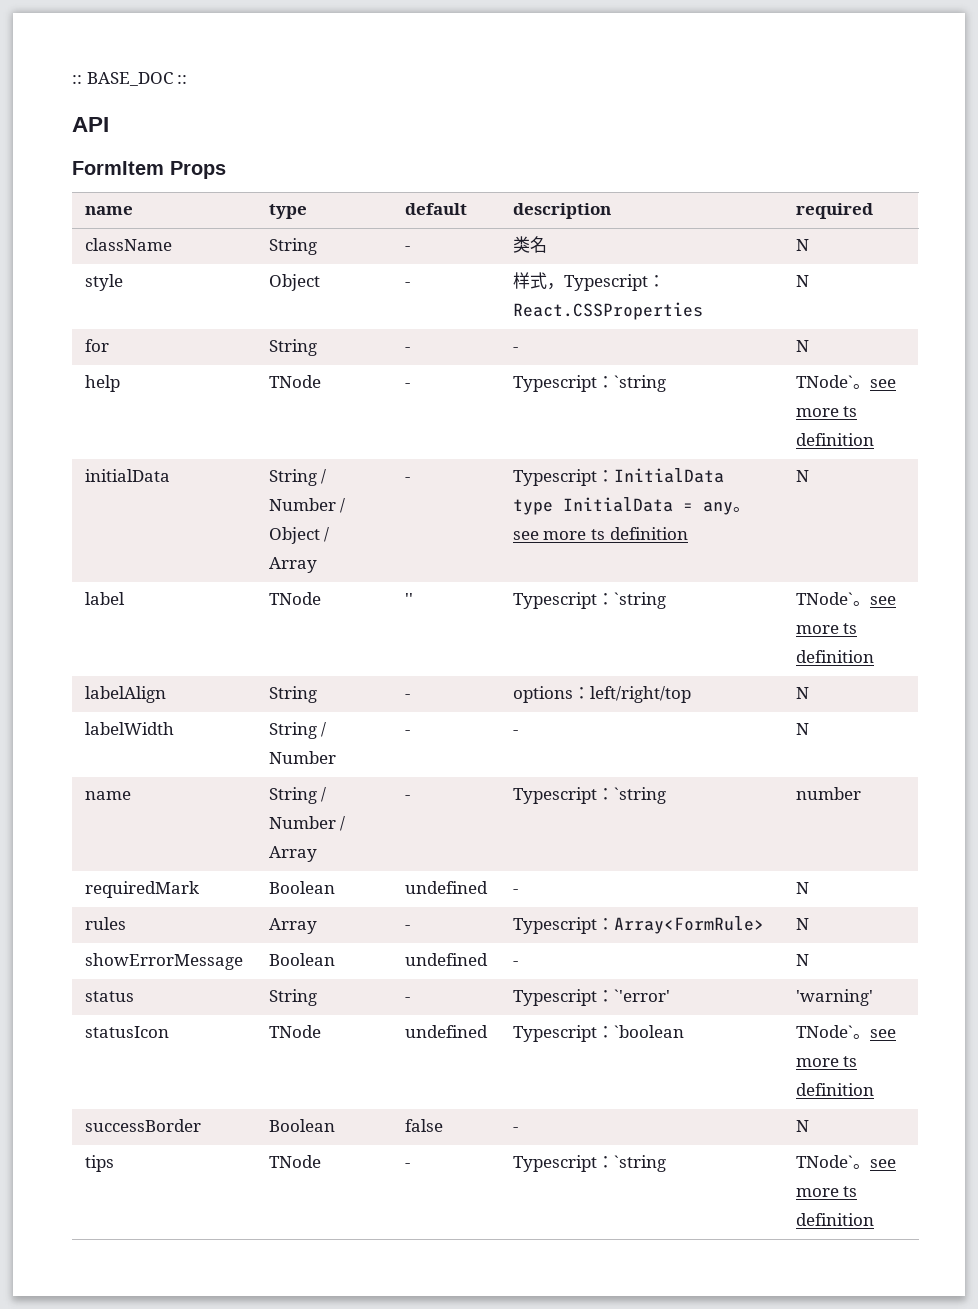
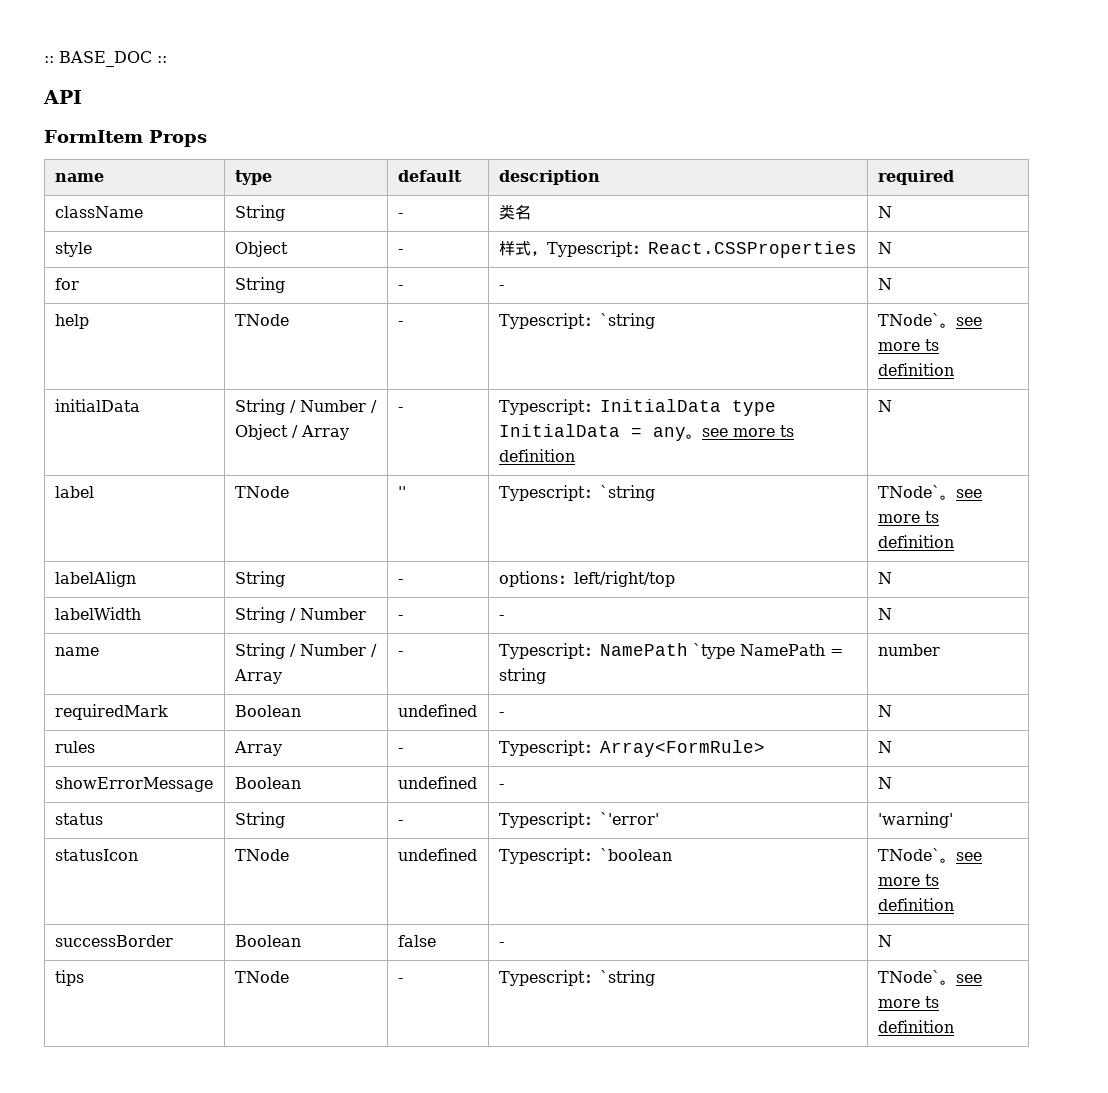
[613,787,666,804] `string -> [599,643,843,659] [498,668,546,684] NamePath `type NamePath = string

